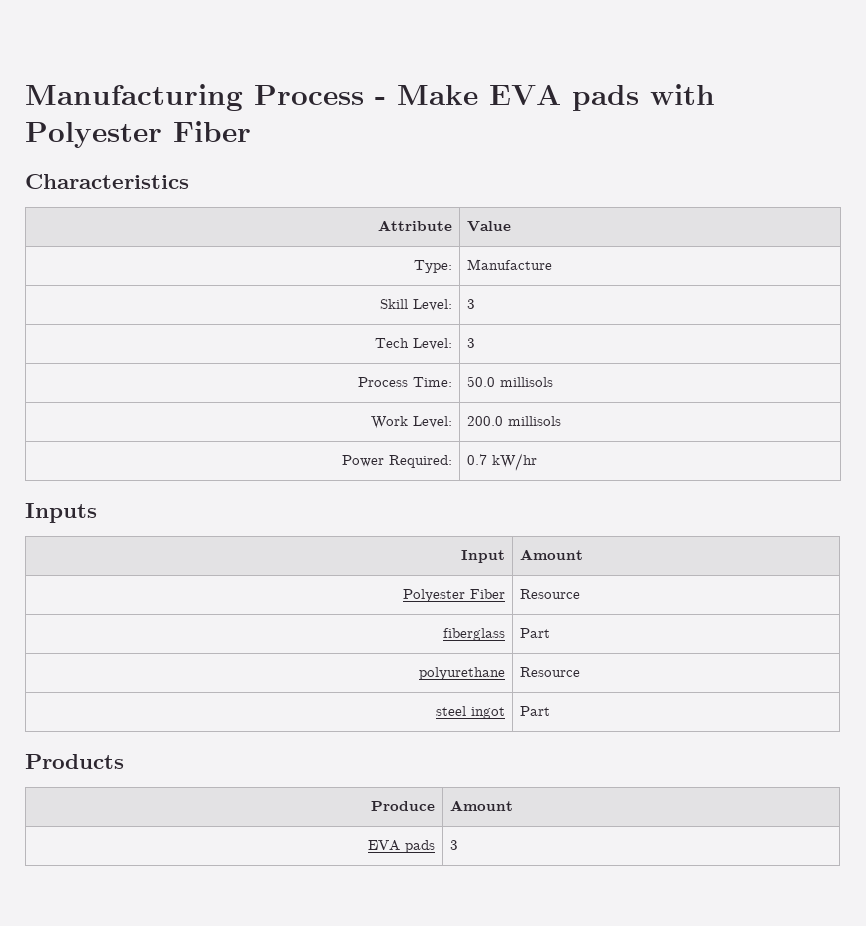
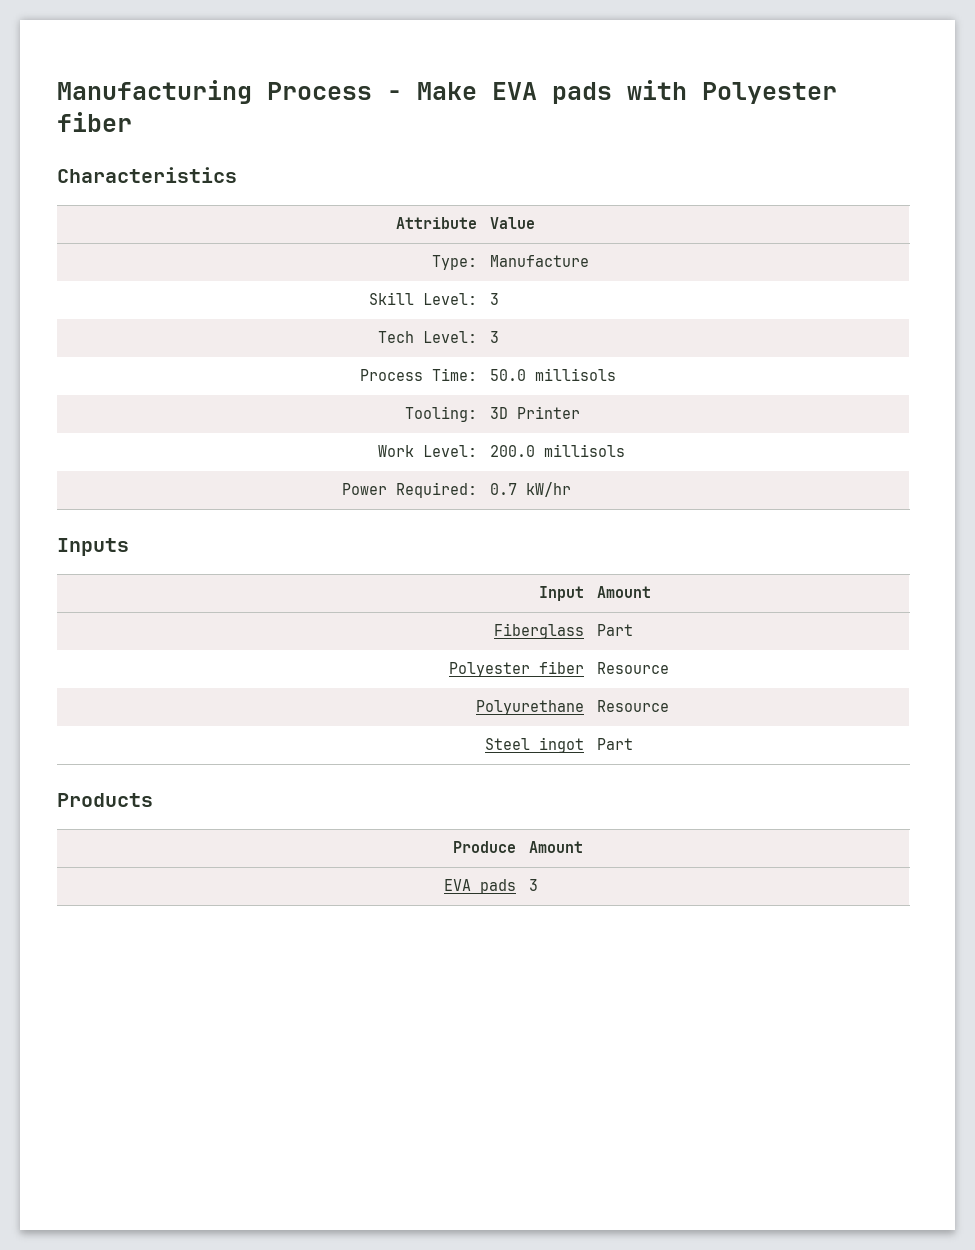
[173,121,251,142] Fiber -> [57,112,132,132] fiber
(554, 382) none -> [404,406,477,422] [490,406,581,419] // Tooling: | 3D Printer
[402,589,505,602] [520,589,581,599] [442,628,505,641] [520,628,551,638] [418,667,505,680] [520,667,581,677] [435,706,466,716] // Polyester Fiber | Resource // fiberglass | Part // polyurethane | Resource // steel -> [493,623,584,639] [597,624,634,636] [448,661,584,677] [597,662,670,674] [475,700,584,715] [597,700,670,712] [484,738,530,750] // Fiberglass | Part // Polyester fiber | Resource // Polyurethane | Resource // Steel

